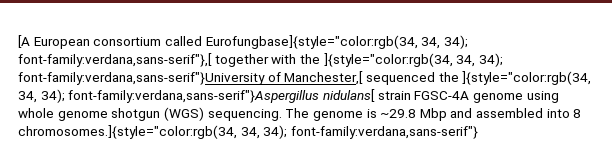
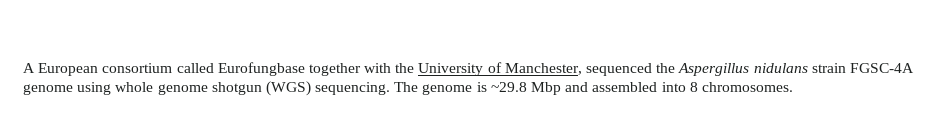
[18,35,30,48] [A -> [23,63,35,73] A
[205,35,468,49] [18,53,503,67] [18,71,592,85] [18,89,375,103] Eurofungbase]{style="color:rgb(34, 34, 34); font-family:verdana,sans-serif"},[ together with the ]{style="color:rgb(34, 34, 34); font-family:verdana,sans-serif"}University of Manchester,[ sequenced the ]{style="color:rgb(34, 34, 34); font-family:verdana,sans-serif"}Aspergillus nidulans[ -> [217,62,808,76] Eurofungbase together with the University of Manchester, sequenced the Aspergillus nidulans
[18,125,478,139] chromosomes.]{style="color:rgb(34, 34, 34); font-family:verdana,sans-serif"} -> [701,82,793,92] chromosomes.

